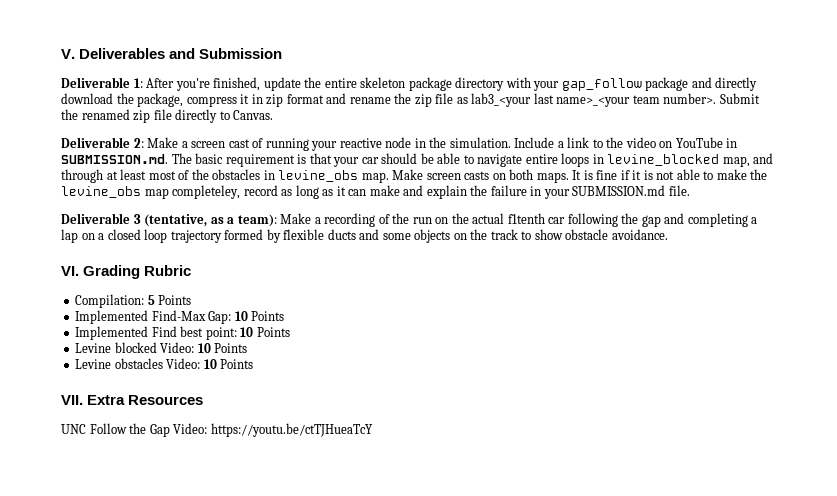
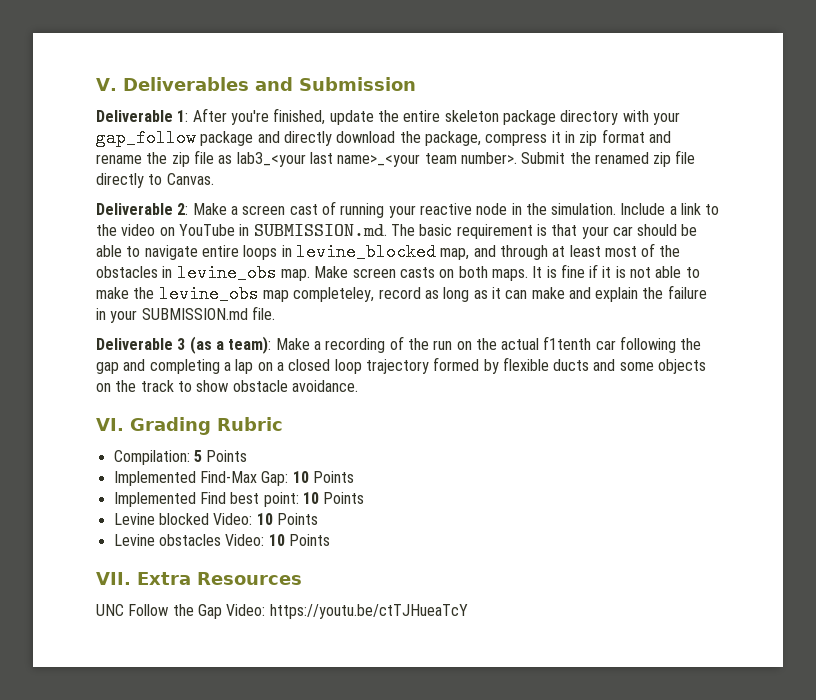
[144,214,224,227] (tentative, as -> [189,336,212,354] (as

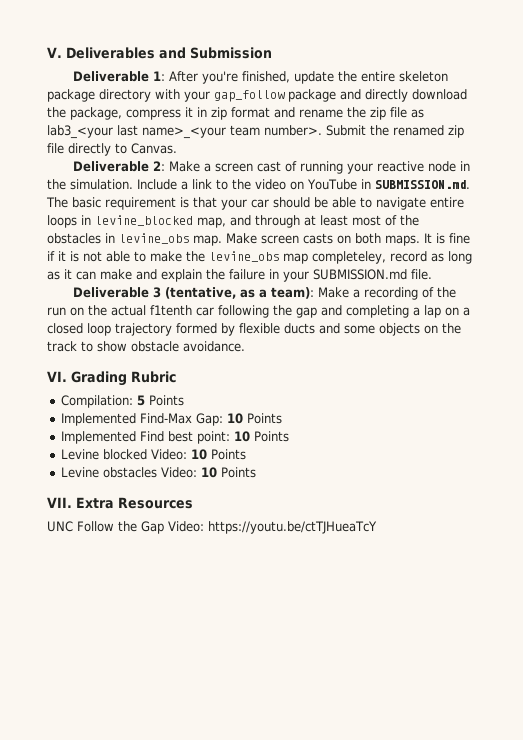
[189,336,212,354] (as -> [165,287,256,299] (tentative, as

